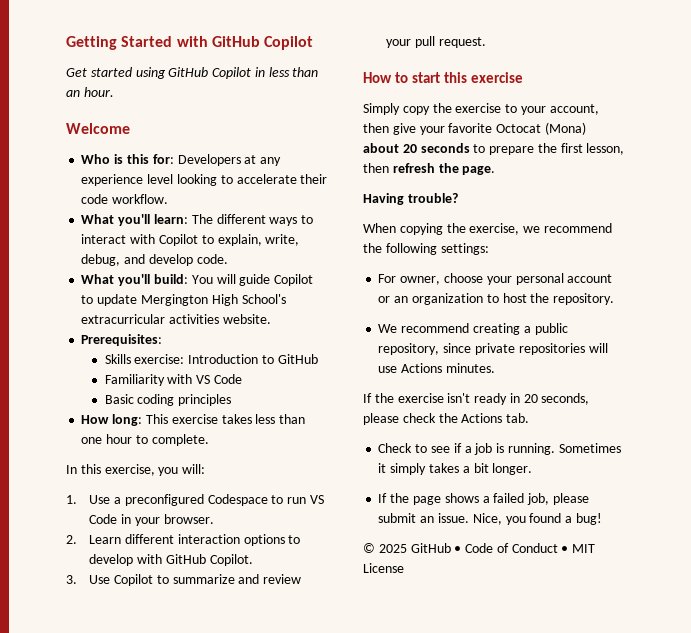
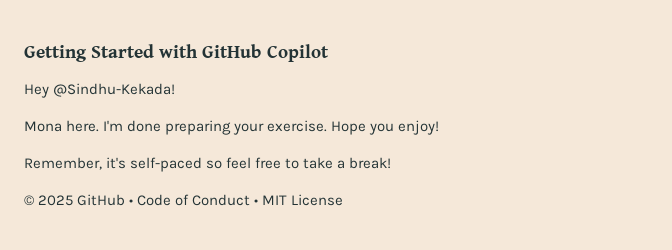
[66,67,319,79] [66,87,114,97] [66,123,130,134] [81,154,282,166] [81,174,328,186] [81,194,169,204] [81,214,314,226] [81,234,300,246] [81,254,228,266] [81,274,314,286] [81,294,286,306] [81,314,271,324] [81,334,163,346] [104,354,318,364] [104,374,242,386] [104,394,232,406] [81,414,306,426] [81,434,209,446] [66,464,206,476] [66,494,324,506] [89,514,214,526] [66,534,301,546] [89,554,253,566] [66,574,302,586] [386,36,486,48] [363,72,523,83] [363,103,599,115] [363,122,586,135] [363,143,625,155] [363,163,496,175] [363,193,458,205] [363,223,612,235] [363,243,489,255] [378,273,613,285] [378,293,615,305] [378,323,568,335] [378,343,608,355] [378,363,495,373] [363,393,590,405] [363,413,530,425] [378,443,621,455] [378,463,533,475] [378,493,589,505] [378,513,602,525] Get started using GitHub Copilot in less than an hour. // Welcome // Who is this for: Developers at any experience level looking to accelerate their code workflow. // What you'll learn: The different ways to interact with Copilot to explain, write, debug, and develop code. // What you'll build: You will guide Copilot to update Mergington High School's extracurricular activities website. // Prerequisites: // Skills exercise: Introduction to GitHub // Familiarity with VS Code // Basic coding principles // How long: This exercise takes less than one hour to complete. // In this exercise, you will: // 1. Use a preconfigured Codespace to run VS Code in your browser. // 2. Learn different interaction options to develop with GitHub Copilot. // 3. Use Copilot to summarize and review your pull request. // How to start this exercise // Simply copy the exercise to your account, then give your favorite Octocat (Mona) about 20 seconds to prepare the first lesson, then refresh the page. // Having trouble? // When copying the exercise, we recommend the following settings: // For owner, choose your personal account or an organization to host the repository. // We recommend creating a public repository, since private repositories will use Actions minutes. // If the exercise isn't ready in 20 seconds, please check the Actions tab. // Check to see if a job is running. Sometimes it simply takes a bit longer. // If the page shows a failed job, please submit an issue. Nice, you found a bug! -> [24,83,176,98] [24,120,440,135] [24,157,392,172] Hey @Sindhu-Kekada! // Mona here. I'm done preparing your exercise. Hope you enjoy! // Remember, it's self-paced so feel free to take a break!

